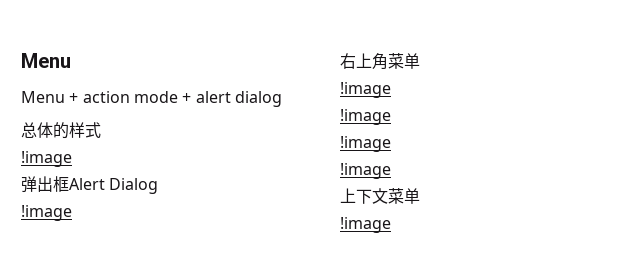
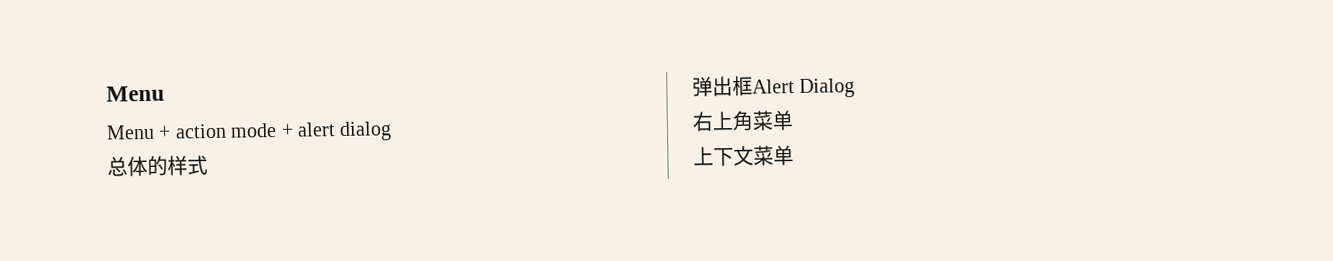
[21,151,72,167] // !image -> (208, 165) none
[21,205,72,221] // !image -> (856, 88) none
[340,82,391,98] [340,109,391,125] [340,136,391,152] [340,163,391,179] // !image // !image // !image // !image -> (794, 120) none
[340,217,391,233] // !image -> (794, 155) none

